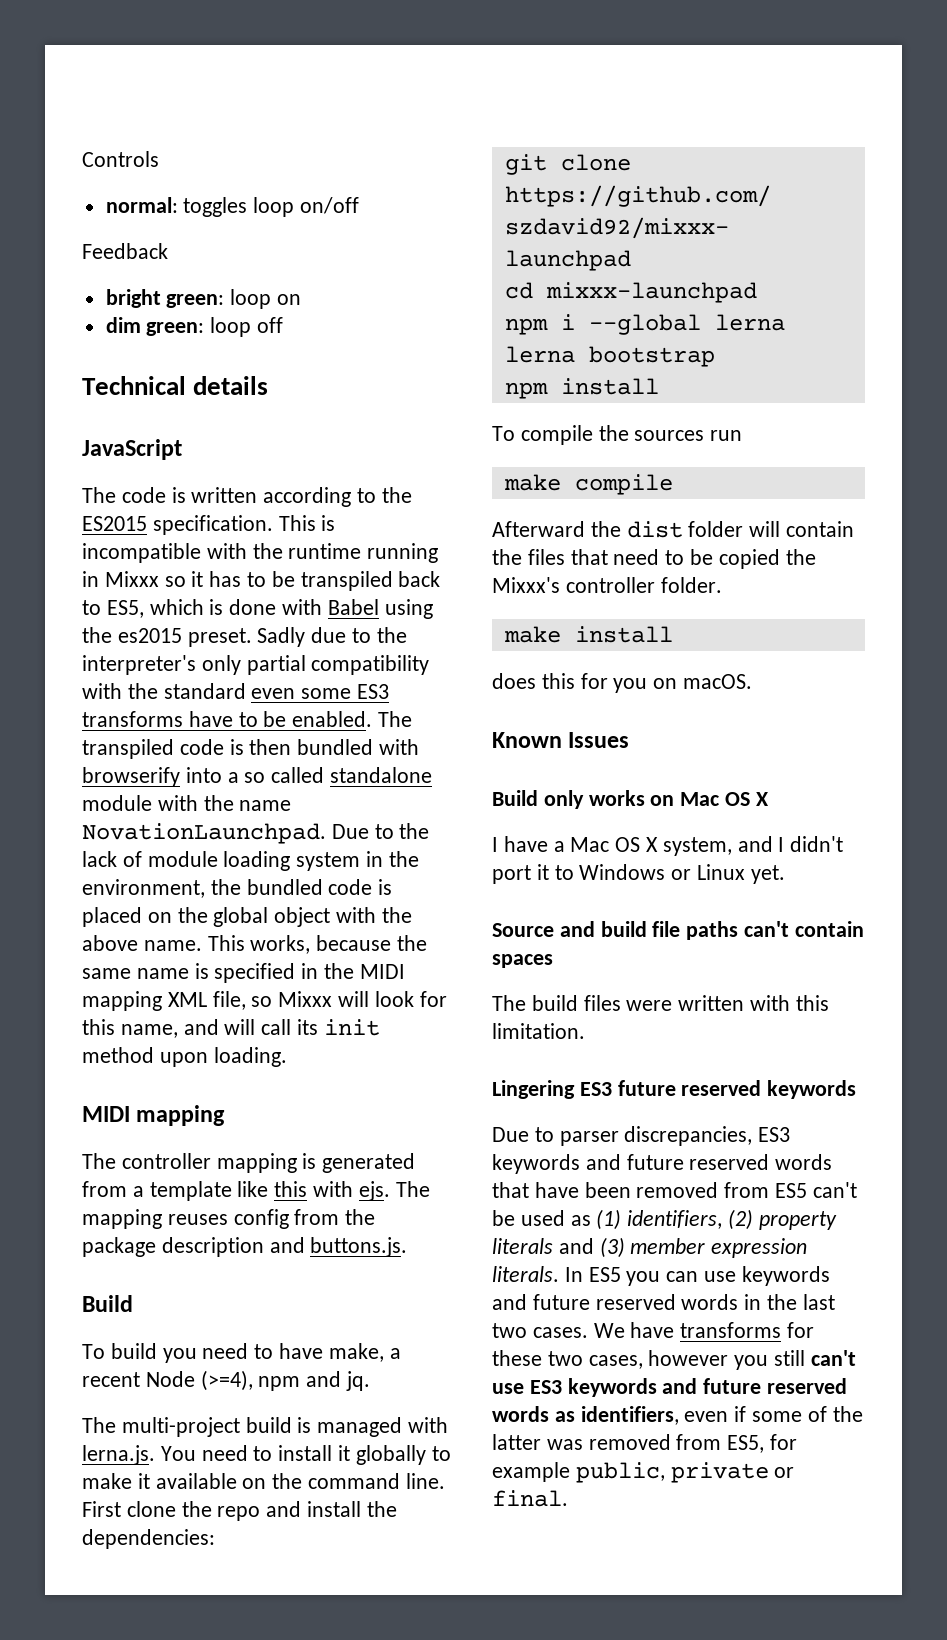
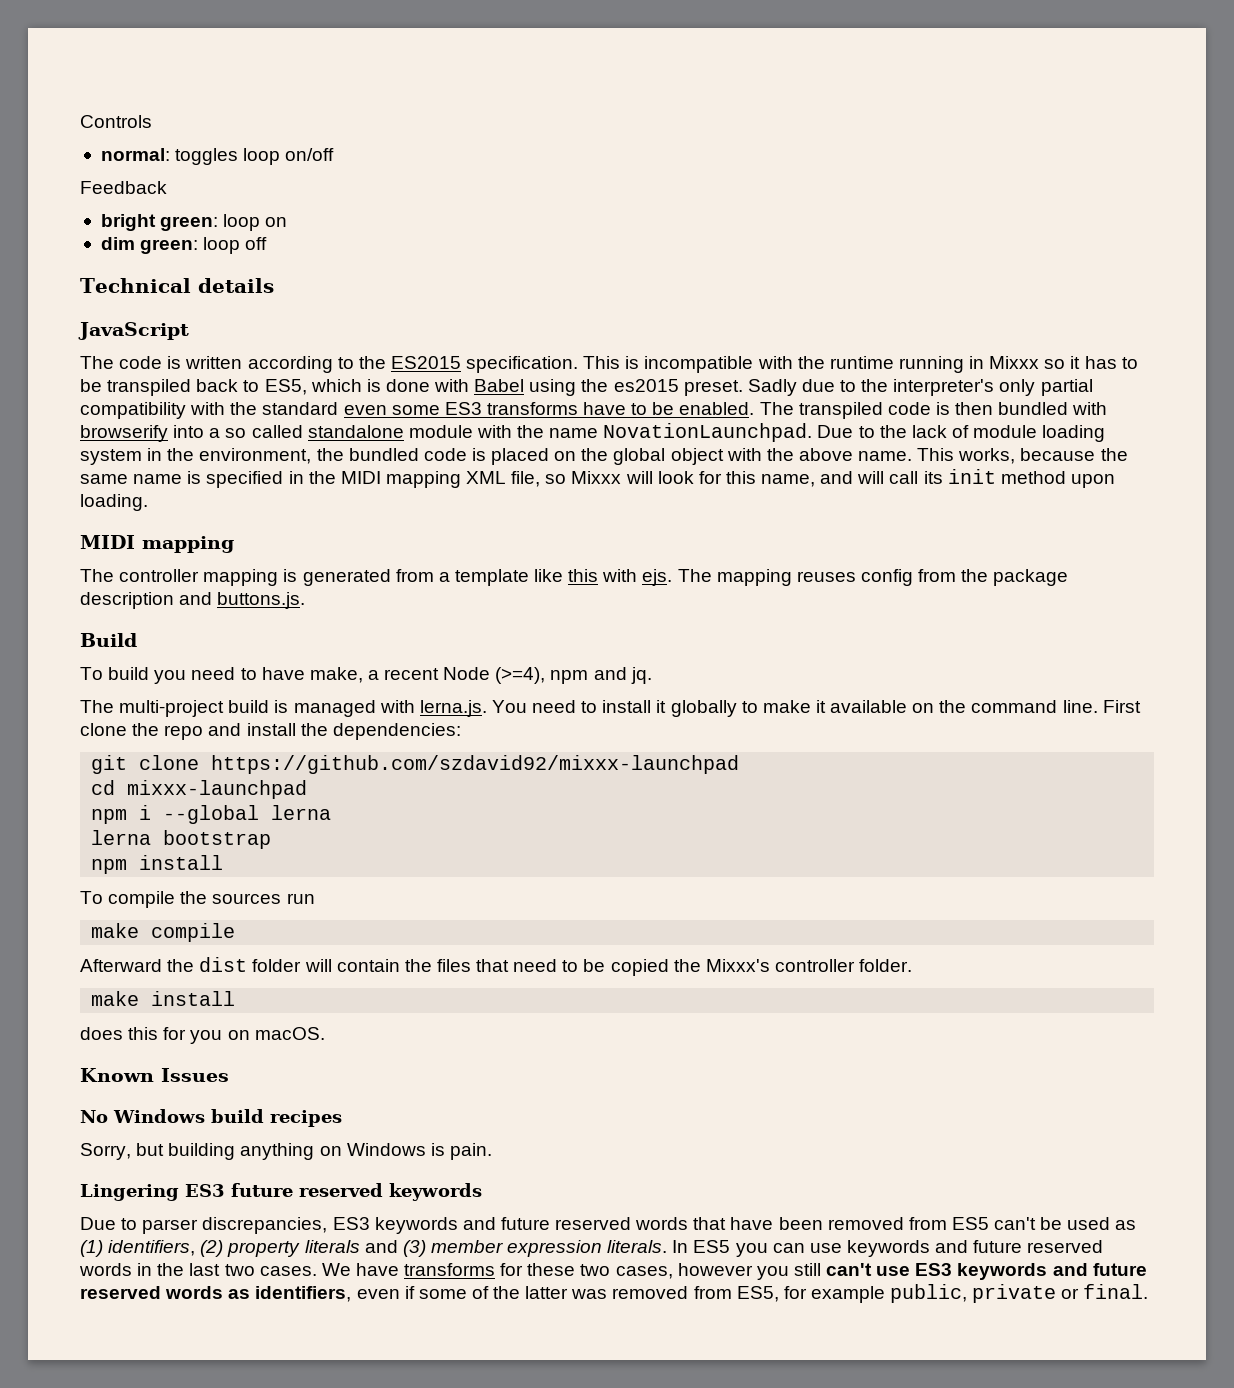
[492,790,769,809] [492,836,844,856] [492,864,785,884] [492,921,864,940] [492,954,553,968] [492,995,829,1011] [492,1023,585,1039] Build only works on Mac OS X // I have a Mac OS X system, and I didn't port it to Windows or Linux yet. // Source and build file paths can't contain spaces // The build files were written with this limitation. -> [80,1109,342,1127] [80,1143,492,1160] No Windows build recipes // Sorry, but building anything on Windows is pain.

